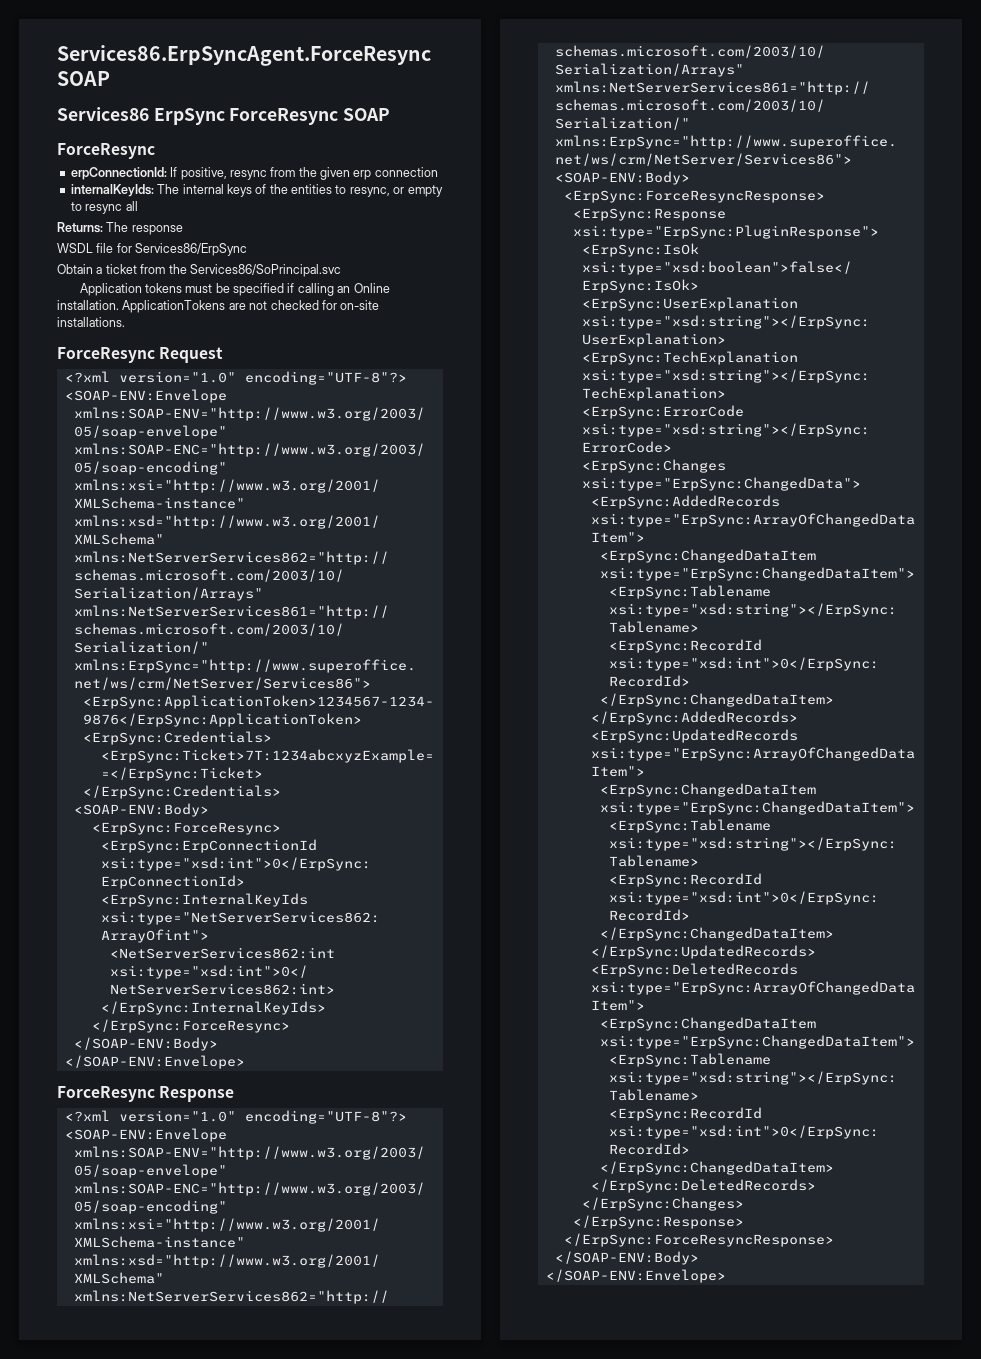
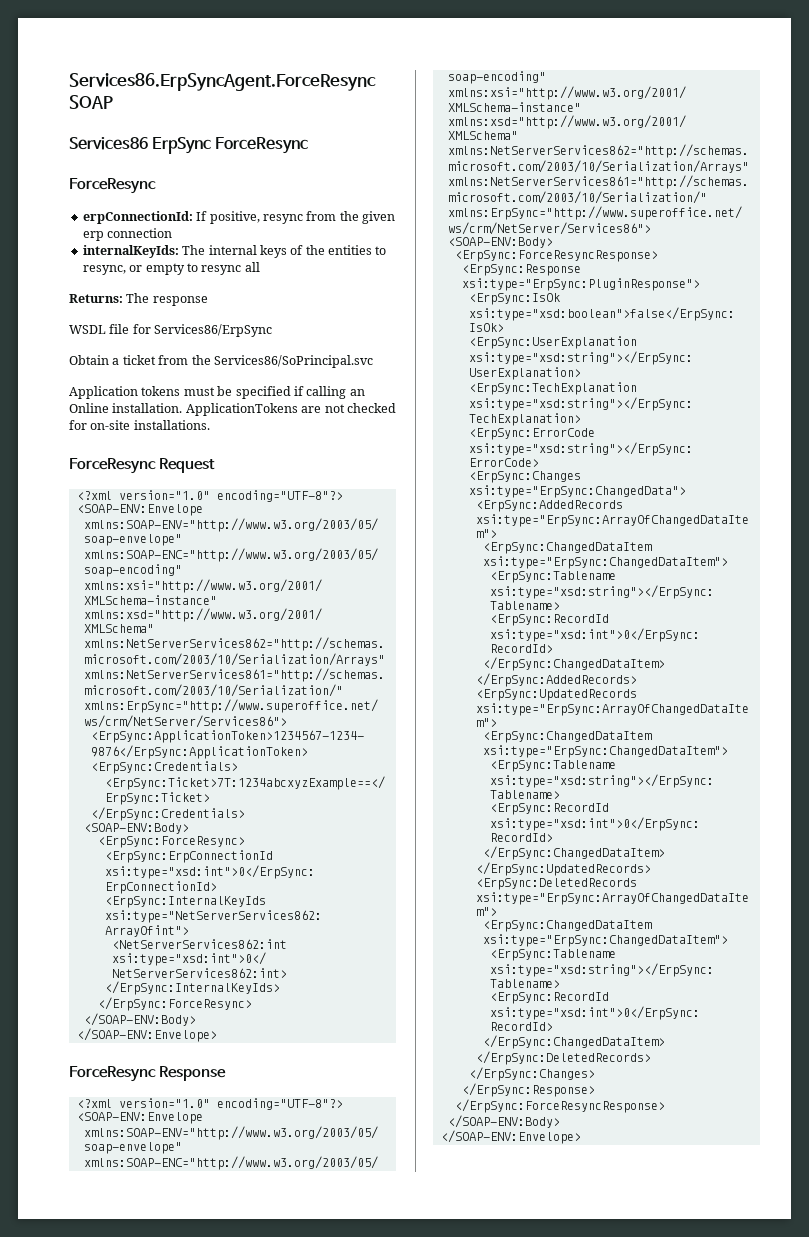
[343,108,391,121] SOAP -> (309, 145) none

